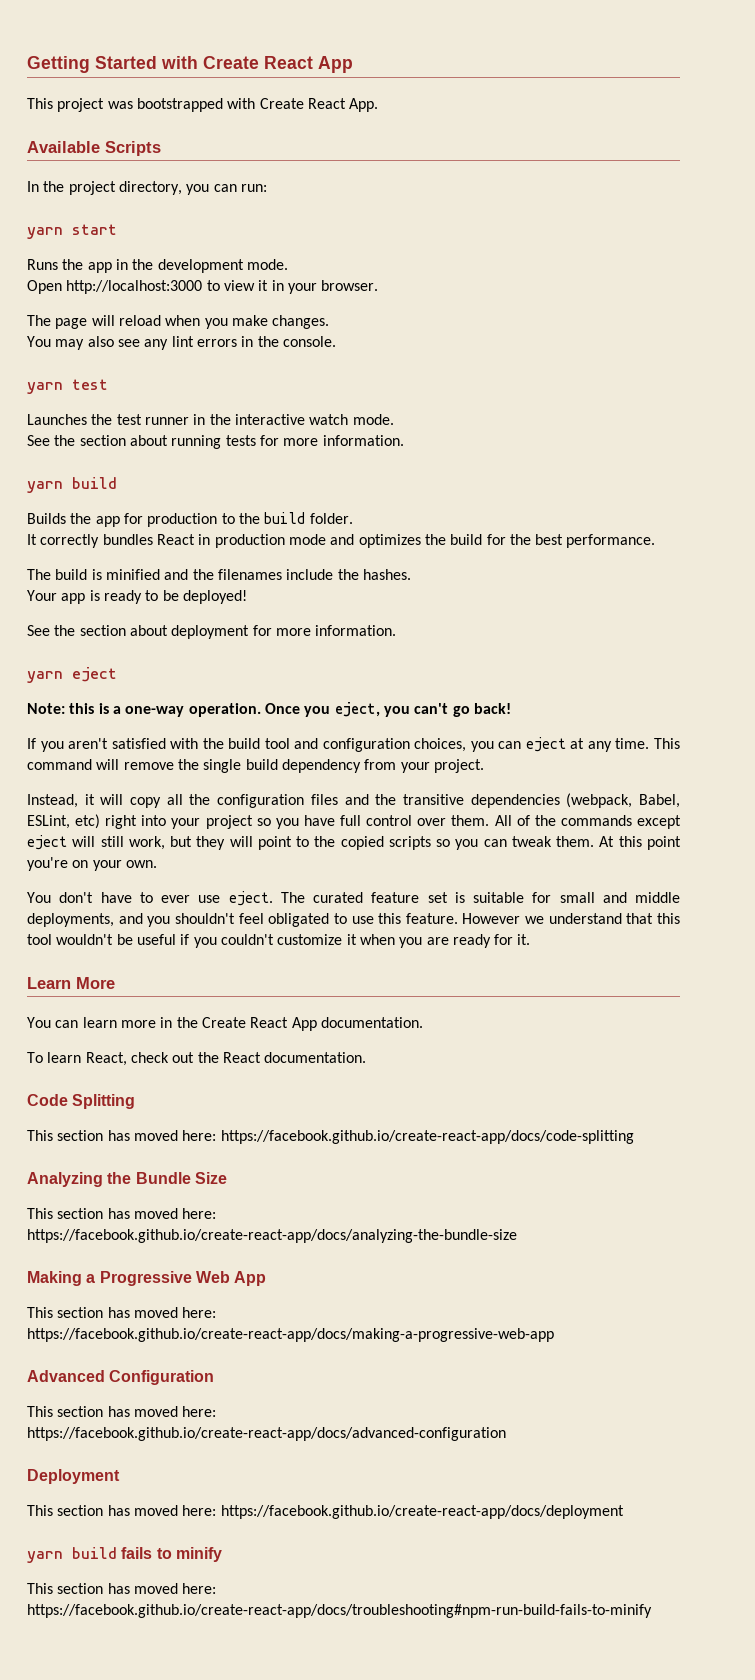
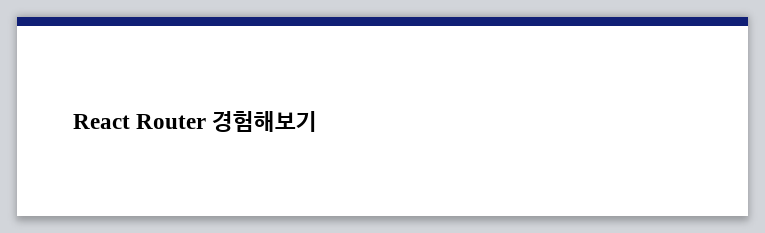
[27,56,353,73] [27,98,379,112] [27,141,161,156] [27,181,267,195] [27,224,117,239] [27,259,288,273] [27,280,379,294] [27,315,330,329] [27,336,336,350] [27,379,108,394] [27,414,394,425] [27,435,404,449] [27,477,117,493] [27,512,353,527] [27,534,656,548] [27,569,411,580] [27,590,247,604] [27,625,397,639] [27,667,117,683] [27,702,511,717] [27,737,680,752] [27,759,484,773] [27,793,680,808] [27,814,682,829] [27,835,681,850] [27,857,157,871] [27,891,680,906] [27,913,680,927] [27,934,531,948] [27,977,115,989] [27,1017,423,1031] [27,1052,367,1066] [27,1094,136,1109] [27,1130,634,1144] [27,1172,227,1187] [27,1208,217,1219] [27,1229,517,1243] [27,1271,267,1286] [27,1307,217,1318] [27,1328,554,1342] [27,1370,215,1385] [27,1406,217,1417] [27,1427,506,1441] [27,1469,120,1484] [27,1505,624,1519] [27,1547,222,1563] [27,1583,217,1594] [27,1604,652,1618] Getting Started with Create React App // This project was bootstrapped with Create React App. // Available Scripts // In the project directory, you can run: // yarn start // Runs the app in the development mode. // Open http://localhost:3000 to view it in your browser. // The page will reload when you make changes. // You may also see any lint errors in the console. // yarn test // Launches the test runner in the interactive watch mode. // See the section about running tests for more information. // yarn build // Builds the app for production to the build folder. // It correctly bundles React in production mode and optimizes the build for the best performance. // The build is minified and the filenames include the hashes. // Your app is ready to be deployed! // See the section about deployment for more information. // yarn eject // Note: this is a one-way operation. Once you eject, you can't go back! // If you aren't satisfied with the build tool and configuration choices, you can eject at any time. This command will remove the single build dependency from your project. // Instead, it will copy all the configuration files and the transitive dependencies (webpack, Babel, ESLint, etc) right into your project so you have full control over them. All of the commands except eject will still work, but they will point to the copied scripts so you can tweak them. At this point you're on your own. // You don't have to ever use eject. The curated feature set is suitable for small and middle deployments, and you shouldn't feel obligated to use this feature. However we understand that this tool wouldn't be useful if you couldn't customize it when you are ready for it. // Learn More // You can learn more in the Create React App documentation. // To learn React, check out the React documentation. // Code Splitting // This section has moved here: https://facebook.github.io/create-react-app/docs/code-splitting // Analyzing the Bundle Size // This section has moved here: https://facebook.github.io/create-react-app/docs/analyzing-the-bundle-size // Making a Progressive Web App // This section has moved here: https://facebook.github.io/create-react-app/docs/making-a-progressive-web-app // Advanced Configuration // This section has moved here: https://facebook.github.io/create-react-app/docs/advanced-configuration // Deployment // This section has moved here: https://facebook.github.io/create-react-app/docs/deployment // yarn build fails to minify // This section has moved here: https://facebook.github.io/create-react-app/docs/troubleshooting#npm-run-build-fails-to-minify -> [73,111,318,132] React Router 경험해보기

